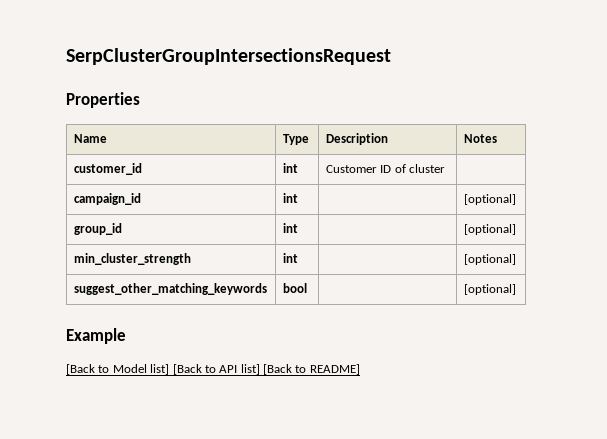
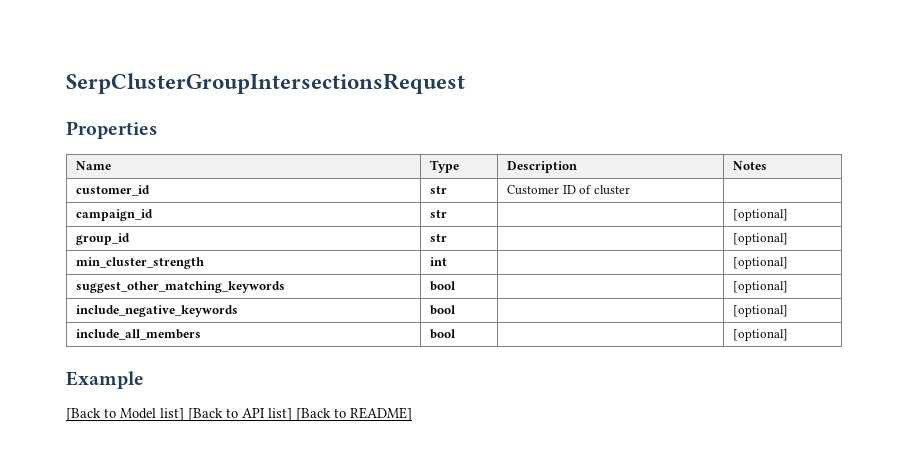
[282,163,298,173] int -> [430,185,448,194] str
[282,193,298,203] int -> [430,209,448,218] str
[282,223,298,233] int -> [430,233,448,242] str
(516, 289) none -> [76,305,239,317] [430,305,457,315] [733,305,789,317] [76,329,202,340] [430,329,457,339] [733,329,789,341] // include_negative_keywords | bool | | [optional] // include_all_members | bool | | [optional]

